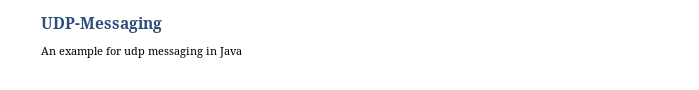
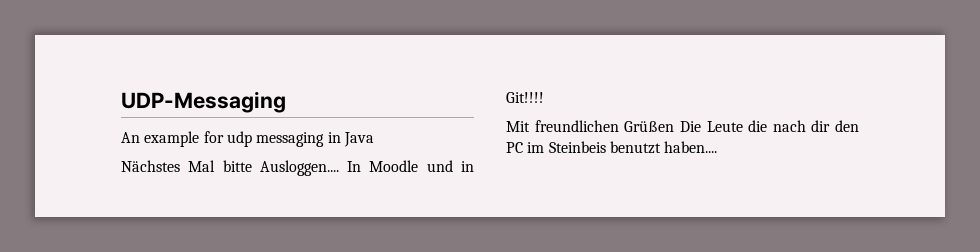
(242, 52) none -> [121,160,474,176] [506,92,544,103] [506,120,859,132] [506,141,718,154] // Nächstes Mal bitte Ausloggen.... In Moodle und in Git!!!! // Mit freundlichen Grüßen Die Leute die nach dir den PC im Steinbeis benutzt haben....

